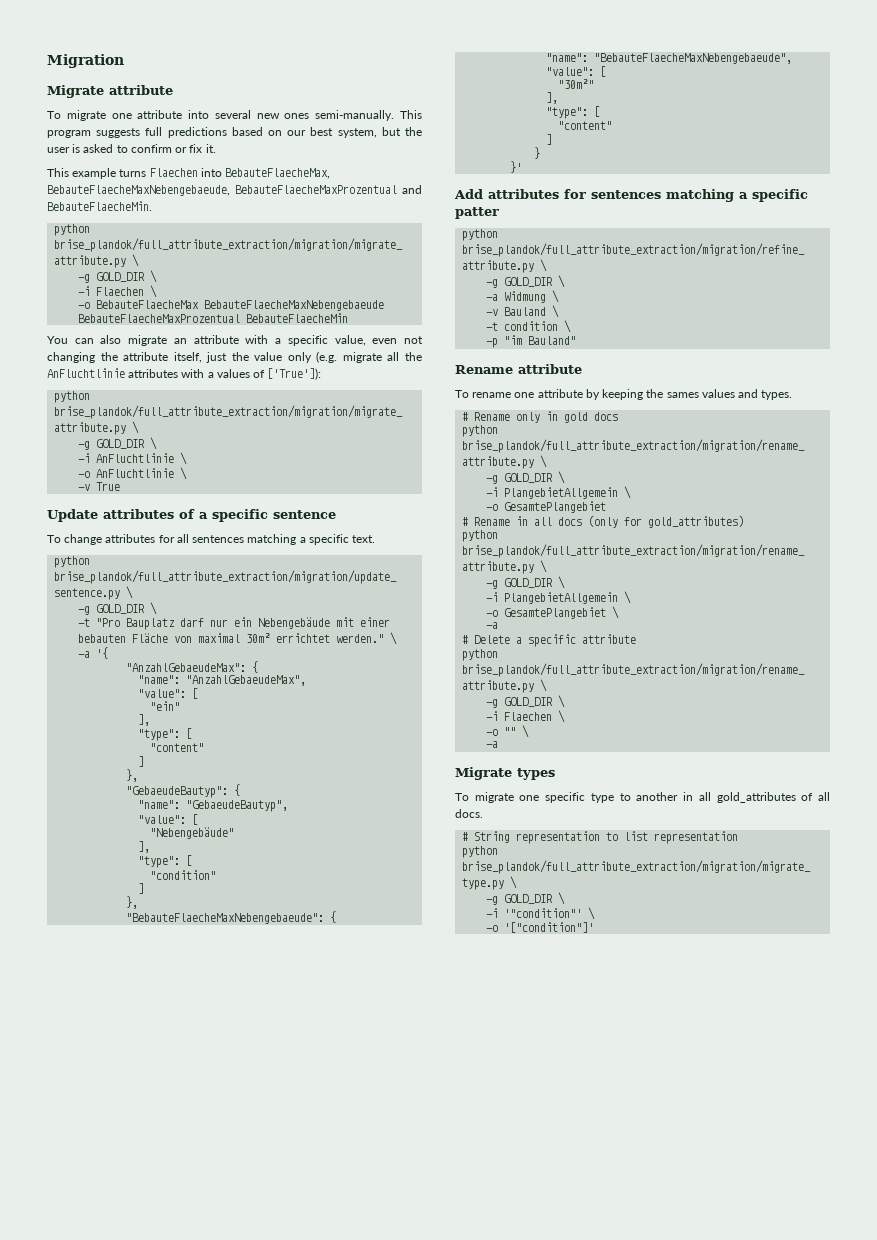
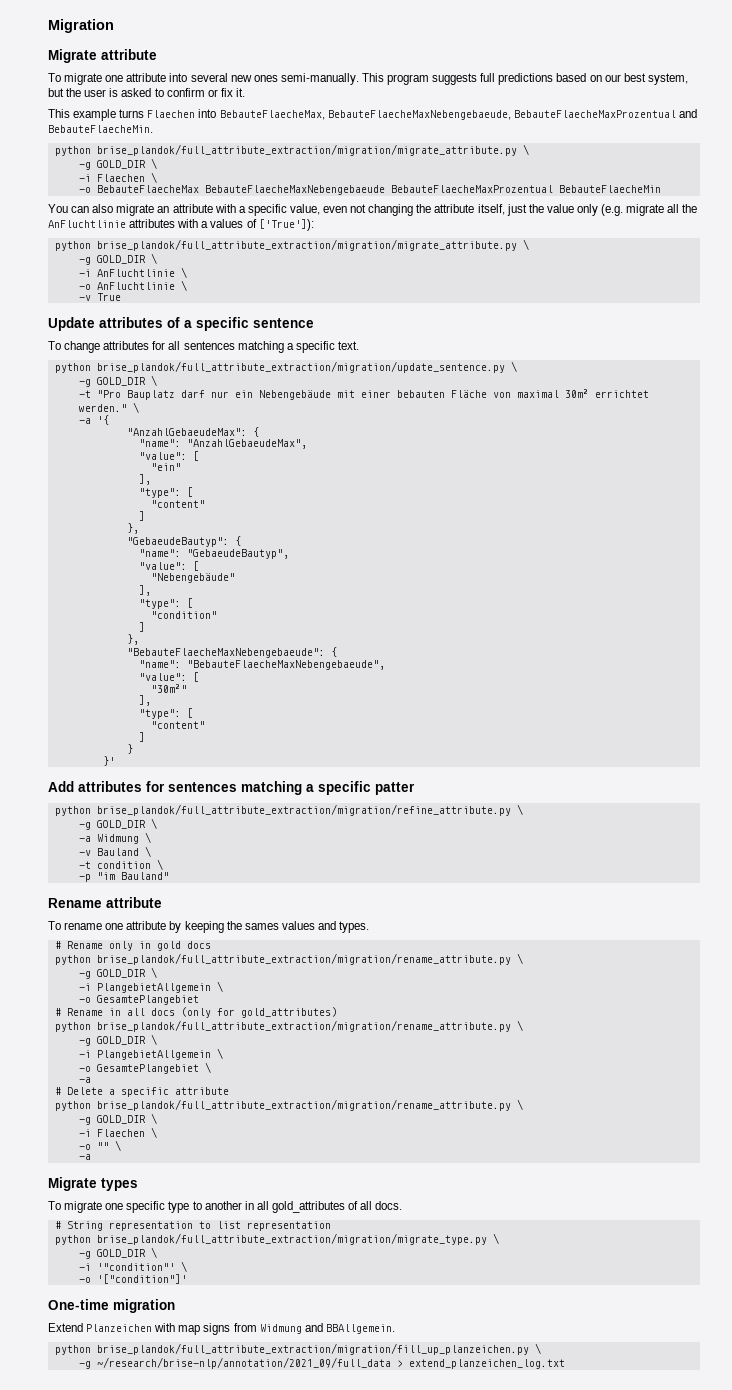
(595, 927) none -> [48,1299,175,1313] [48,1323,395,1335] [54,1343,541,1355] [78,1357,565,1369] // One-time migration // Extend Planzeichen with map signs from Widmung and BBAllgemein. // python brise_plandok/full_attribute_extraction/migration/fill_up_planzeichen.py \ // -g ~/research/brise-nlp/annotation/2021_09/full_data > extend_planzeichen_log.txt

